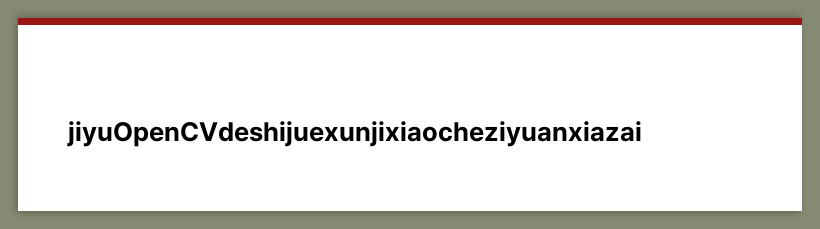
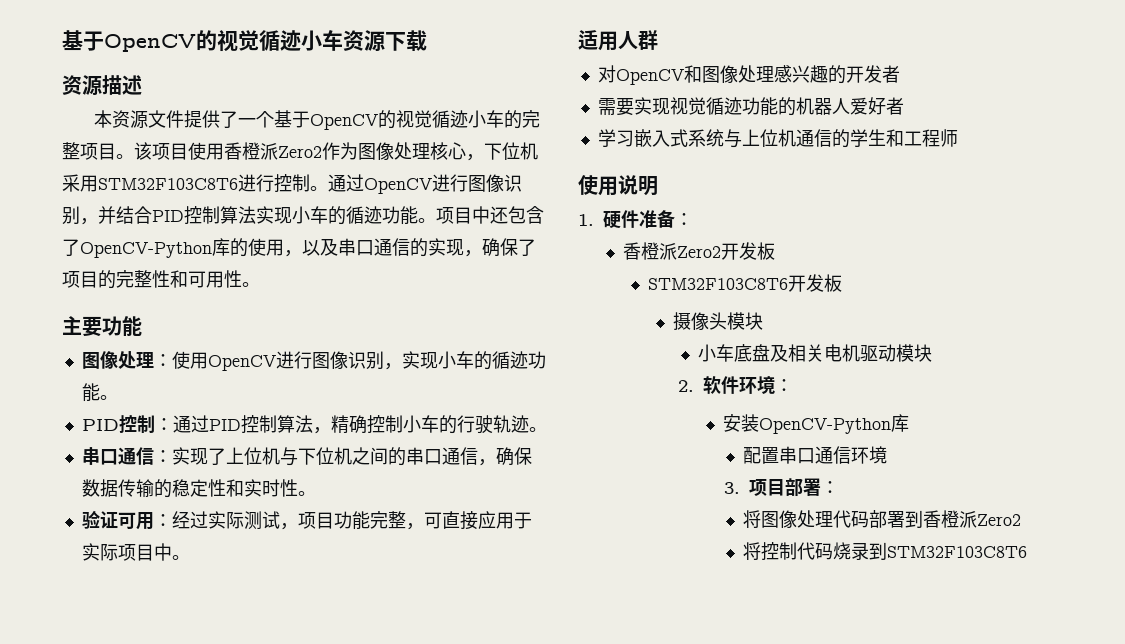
[67,121,642,147] jiyuOpenCVdeshijuexunjixiaocheziyuanxiazai -> [62,30,427,52] [62,75,142,96] [94,110,541,130] [62,142,538,161] [62,174,522,194] [62,206,544,225] [62,238,536,258] [62,270,260,289] [62,316,142,337] [81,351,546,371] [81,383,118,402] [81,415,547,434] [81,447,532,466] [81,479,316,498] [81,510,532,530] [81,543,190,561] [578,30,658,51] [597,65,900,85] [597,97,904,116] [597,129,958,148] [578,175,658,196] [578,210,694,229] [622,242,775,260] [647,274,842,292] [672,312,763,330] [697,344,932,362] [678,376,794,394] [722,414,909,434] [743,446,888,464] [723,478,839,497] [743,510,1022,528] [743,542,1028,561] 基于OpenCV的视觉循迹小车资源下载 // 资源描述 // 本资源文件提供了一个基于OpenCV的视觉循迹小车的完整项目。该项目使用香橙派Zero2作为图像处理核心，下位机采用STM32F103C8T6进行控制。通过OpenCV进行图像识别，并结合PID控制算法实现小车的循迹功能。项目中还包含了OpenCV-Python库的使用，以及串口通信的实现，确保了项目的完整性和可用性。 // 主要功能 // 图像处理：使用OpenCV进行图像识别，实现小车的循迹功能。 // PID控制：通过PID控制算法，精确控制小车的行驶轨迹。 // 串口通信：实现了上位机与下位机之间的串口通信，确保数据传输的稳定性和实时性。 // 验证可用：经过实际测试，项目功能完整，可直接应用于实际项目中。 // 适用人群 // 对OpenCV和图像处理感兴趣的开发者 // 需要实现视觉循迹功能的机器人爱好者 // 学习嵌入式系统与上位机通信的学生和工程师 // 使用说明 // 1.硬件准备： // 香橙派Zero2开发板 // STM32F103C8T6开发板 // 摄像头模块 // 小车底盘及相关电机驱动模块 // 2.软件环境： // 安装OpenCV-Python库 // 配置串口通信环境 // 3.项目部署： // 将图像处理代码部署到香橙派Zero2 // 将控制代码烧录到STM32F103C8T6

